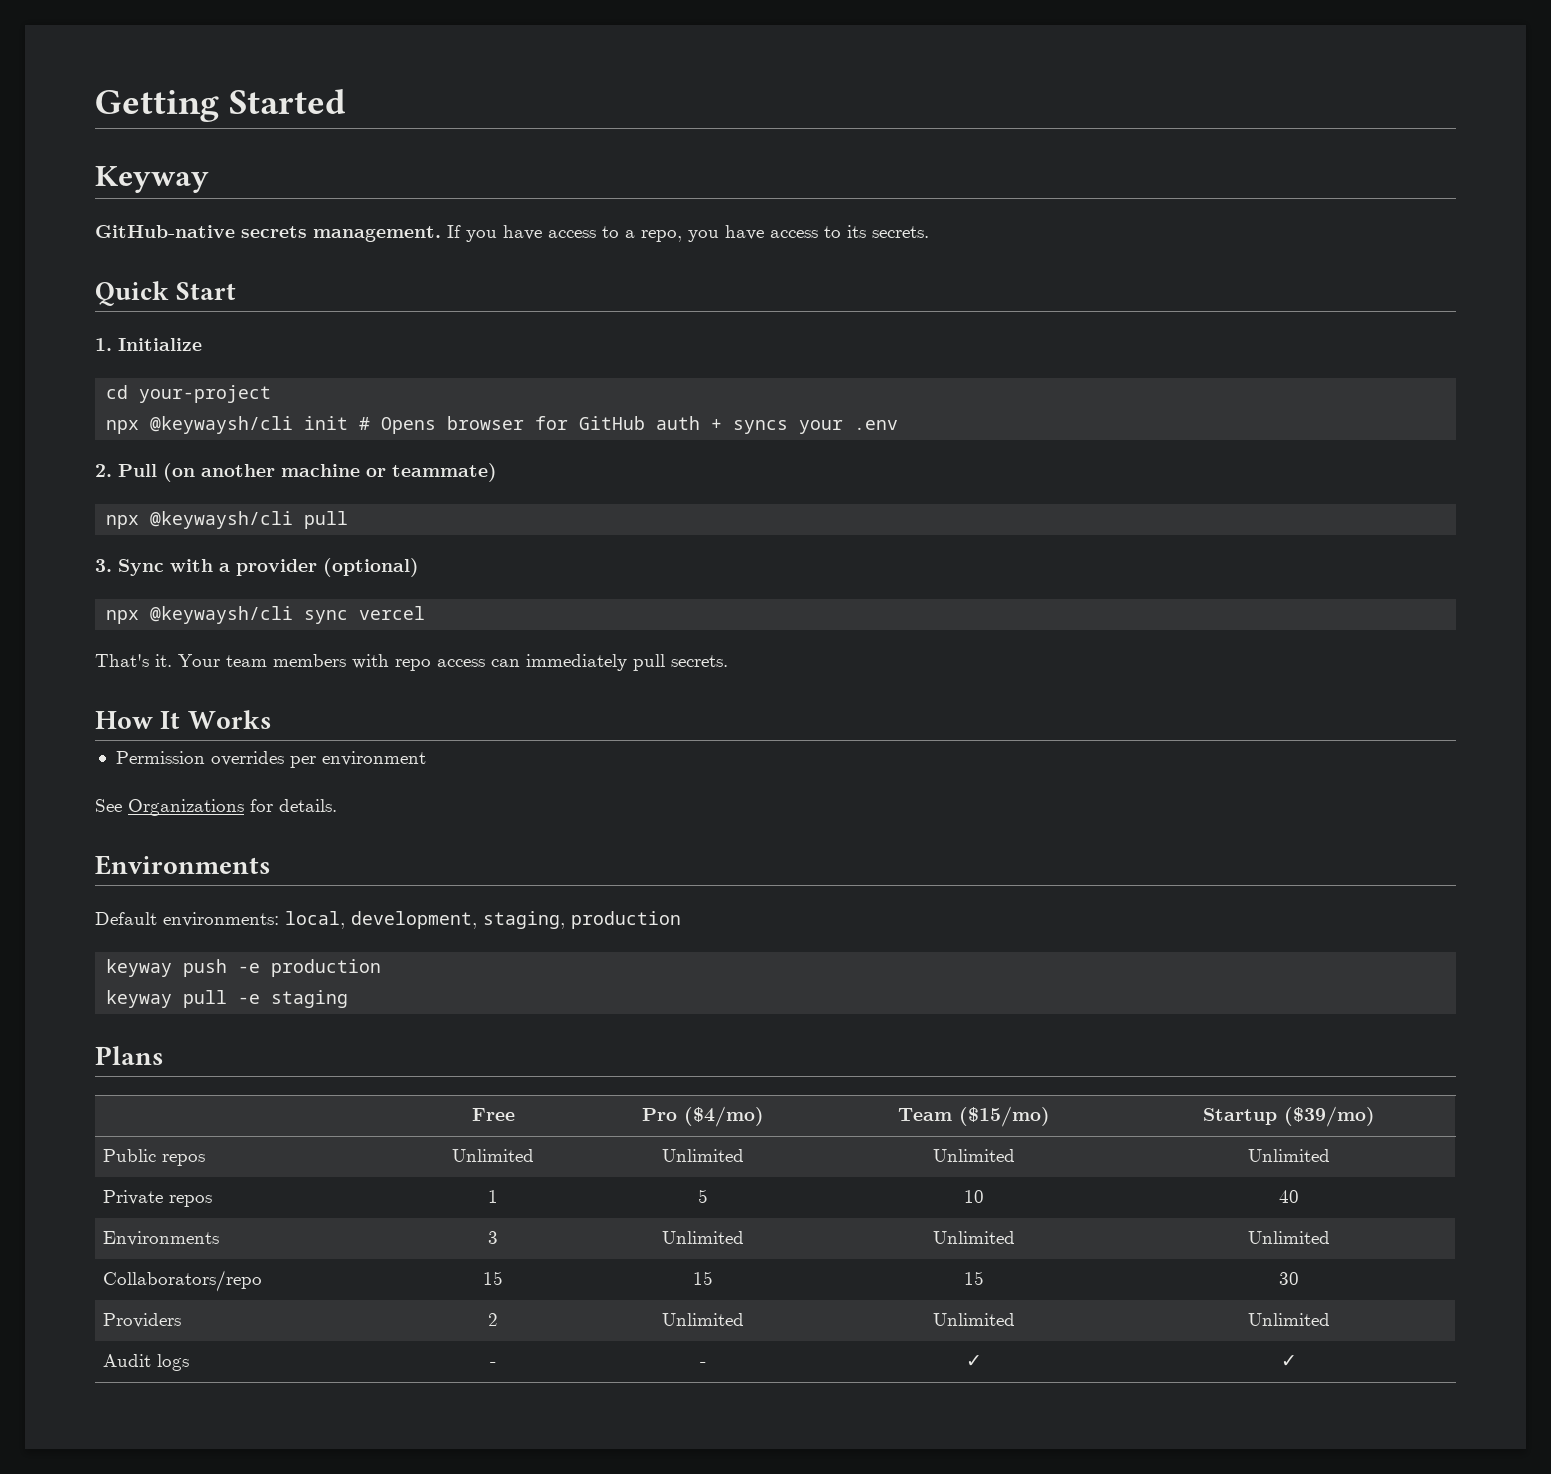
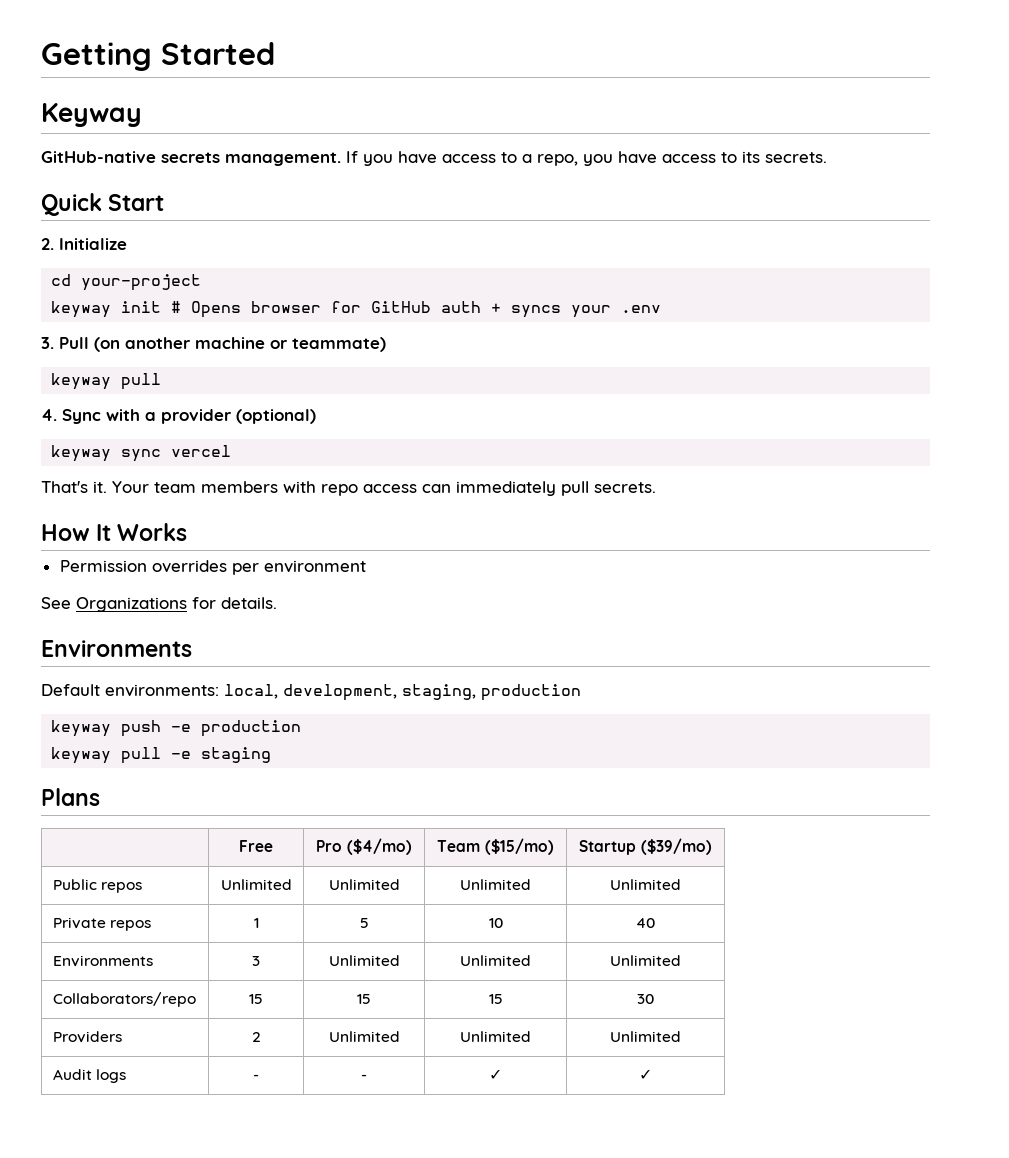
[95,338,112,351] 1. -> [41,238,54,250] 2.
[106,416,294,434] npx @keywaysh/cli -> [51,301,112,318] keyway
[95,464,112,477] 2. -> [41,337,54,349] 3.
[106,511,294,529] npx @keywaysh/cli -> [51,373,112,390] keyway
[95,559,112,572] 3. -> [41,409,57,421] 4.
[106,606,294,624] npx @keywaysh/cli -> [51,445,112,462] keyway

